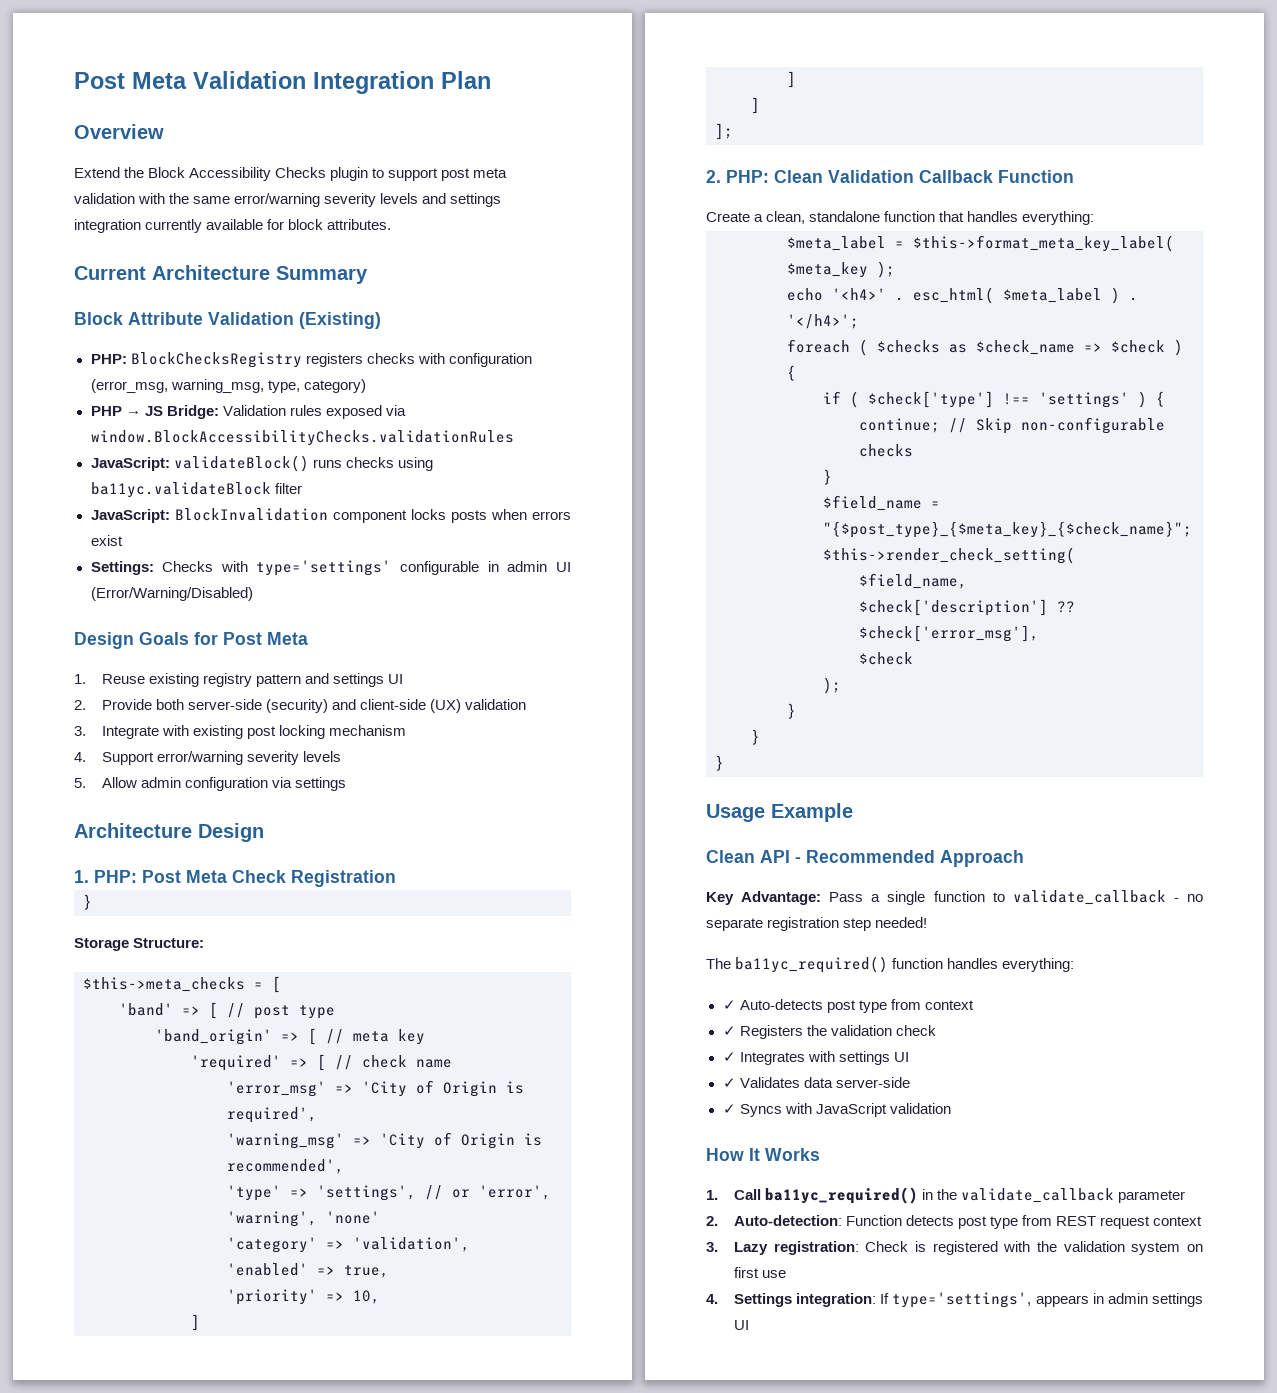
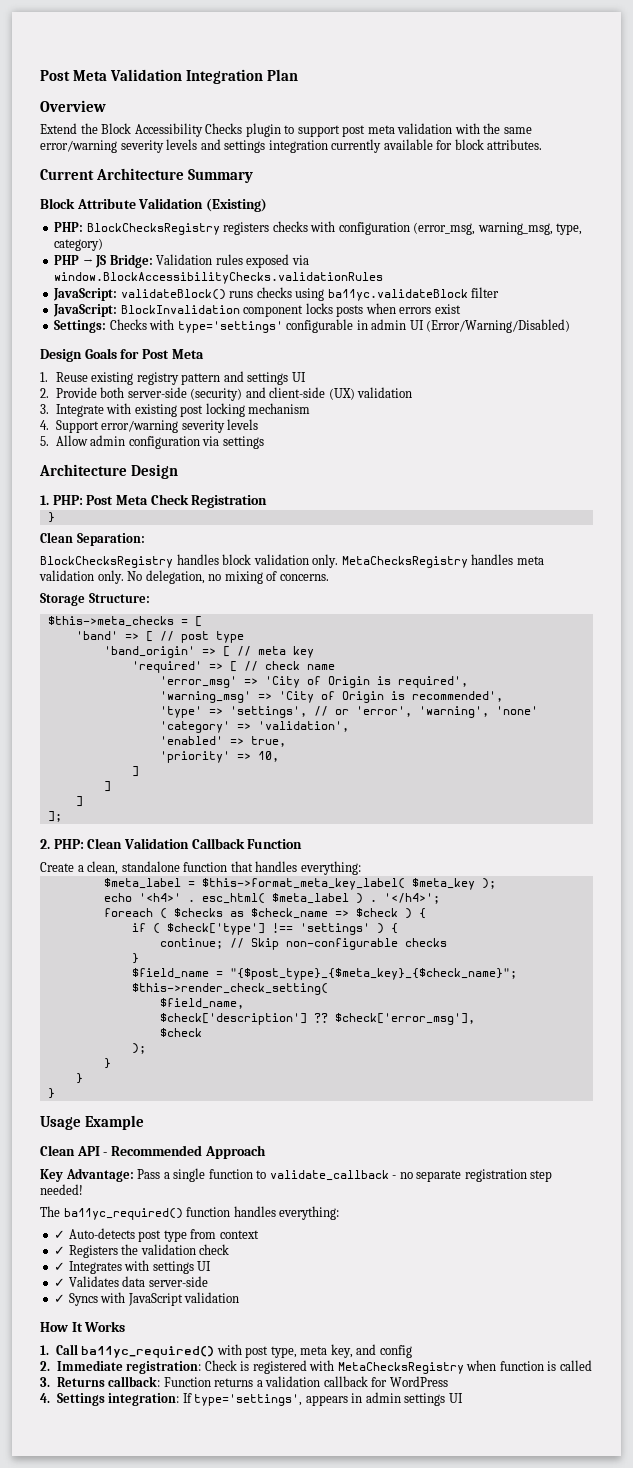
(92, 902) none -> [40,532,145,546] [40,554,544,568] [39,570,329,584] // Clean Separation: // BlockChecksRegistry handles block validation only. MetaChecksRegistry handles meta validation only. No delegation, no mixing of concerns.
[922,1188,1186,1203] [706,1215,1203,1229] [706,1242,768,1255] in the validate_callback parameter // 2. Auto-detection: Function detects post type from REST request context // 3. Lazy -> [216,1344,412,1358] [40,1360,123,1371] with post type, meta key, and config // 2. Immediate
[1036,1241,1203,1255] [733,1267,787,1278] the validation system on first use -> [337,1360,592,1374] [40,1376,448,1387] MetaChecksRegistry when function is called // 3. Returns callback: Function returns a validation callback for WordPress

